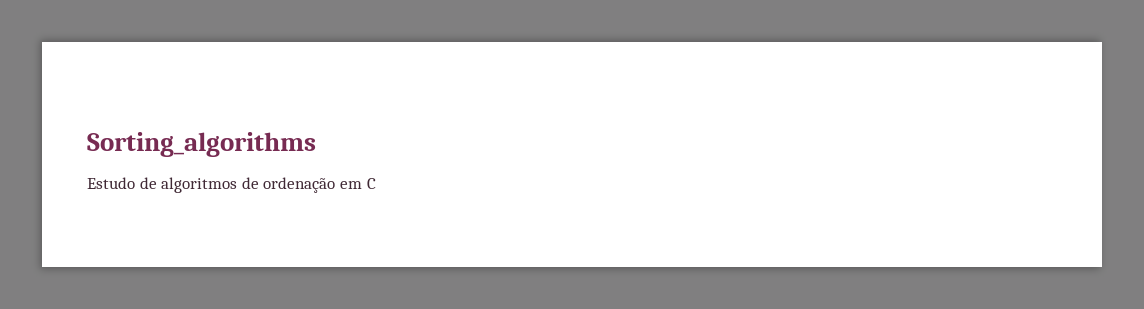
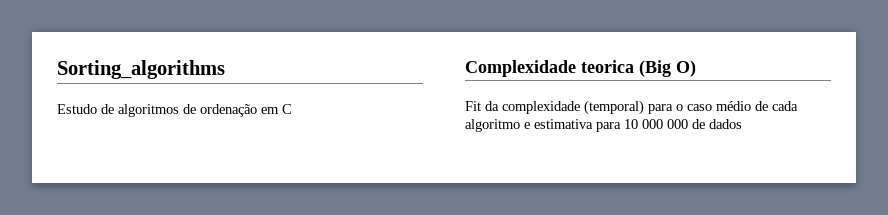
(376, 183) none -> [465,60,696,77] [465,100,798,115] [465,119,742,132] // Complexidade teorica (Big O) // Fit da complexidade (temporal) para o caso médio de cada algoritmo e estimativa para 10 000 000 de dados

